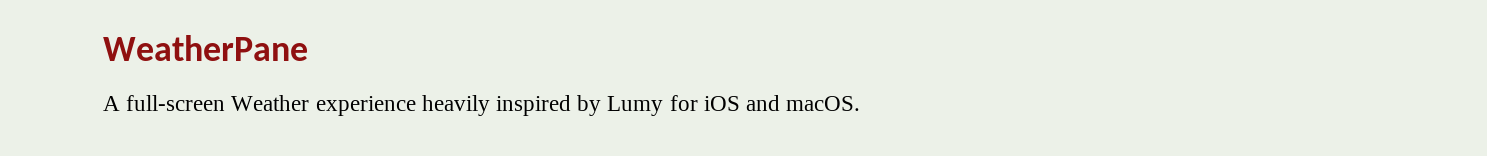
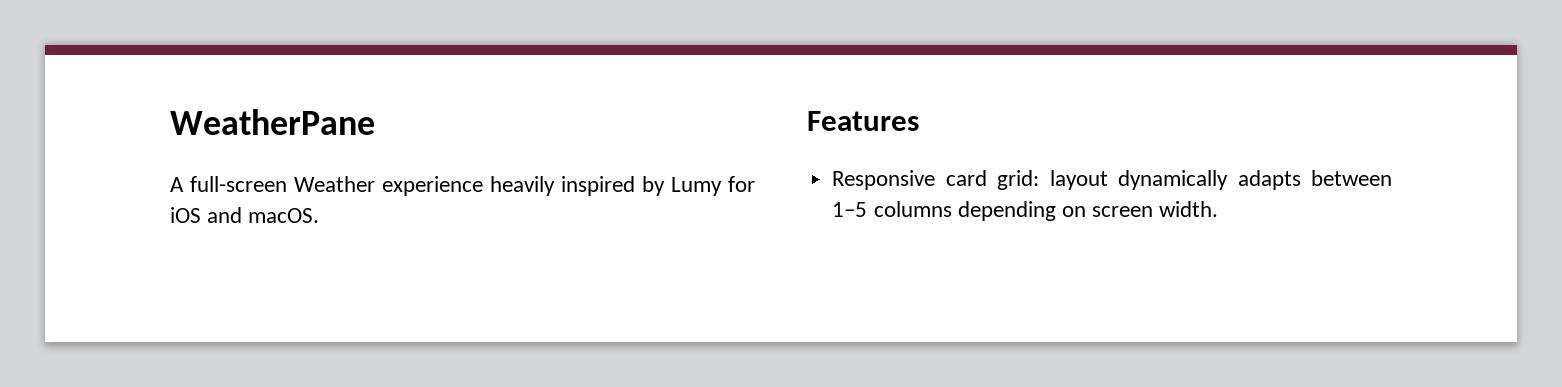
(861, 103) none -> [807,111,919,131] [832,170,1392,190] [832,201,1219,221] // Features // Responsive card grid: layout dynamically adapts between 1–5 columns depending on screen width.

